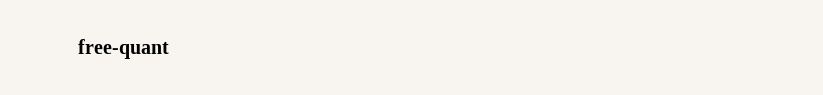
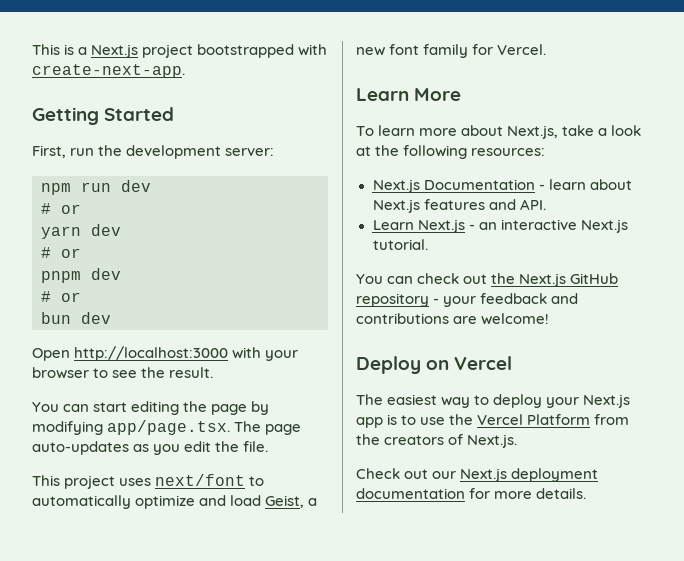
[78,39,169,59] free-quant -> [32,44,328,58] [32,64,185,78] [32,107,175,125] [32,145,275,159] [41,180,151,195] [41,203,81,214] [41,224,121,239] [41,247,81,258] [41,268,121,283] [41,291,81,302] [41,312,111,324] [32,346,299,361] [32,367,214,379] [32,401,270,415] [32,420,302,435] [32,441,269,455] [32,474,265,489] [32,495,318,509] [356,44,547,58] [356,88,462,101] [356,125,642,139] [356,145,546,159] [372,179,632,193] [372,199,546,213] [372,219,628,233] [372,239,428,250] [356,273,619,287] [356,293,579,307] [356,313,550,325] [356,356,513,374] [356,394,631,408] [356,414,630,428] [356,434,518,448] [356,468,599,482] [356,488,587,499] This is a Next.js project bootstrapped with create-next-app. // Getting Started // First, run the development server: // npm run dev // # or // yarn dev // # or // pnpm dev // # or // bun dev // Open http://localhost:3000 with your browser to see the result. // You can start editing the page by modifying app/page.tsx. The page auto-updates as you edit the file. // This project uses next/font to automatically optimize and load Geist, a new font family for Vercel. // Learn More // To learn more about Next.js, take a look at the following resources: // Next.js Documentation - learn about Next.js features and API. // Learn Next.js - an interactive Next.js tutorial. // You can check out the Next.js GitHub repository - your feedback and contributions are welcome! // Deploy on Vercel // The easiest way to deploy your Next.js app is to use the Vercel Platform from the creators of Next.js. // Check out our Next.js deployment documentation for more details.

